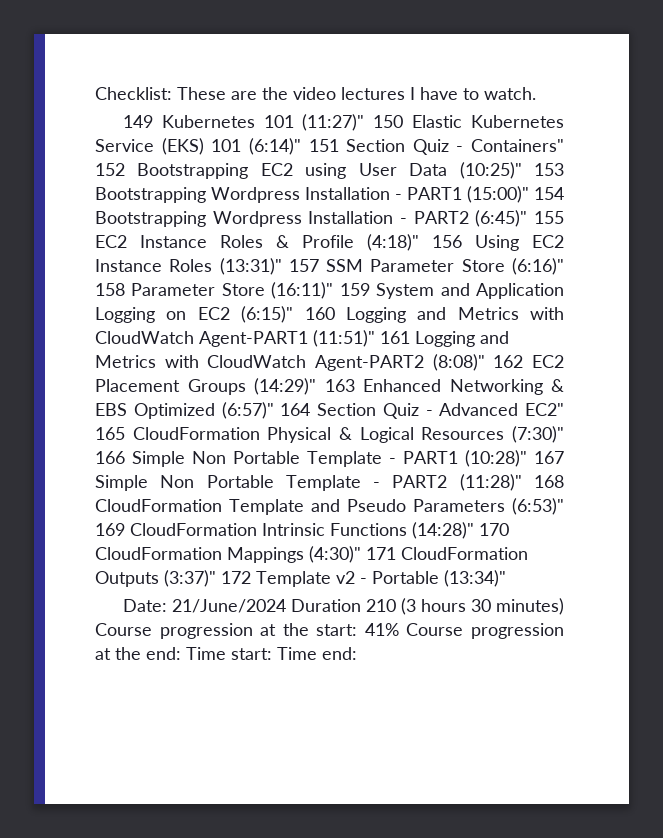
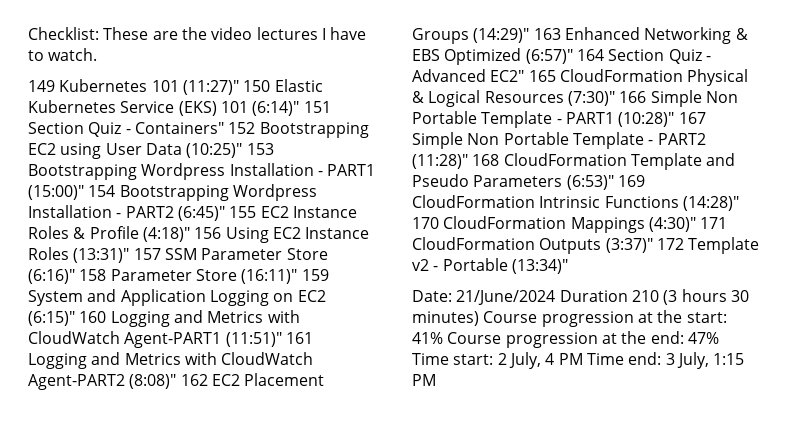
(181, 653) none -> [687,332,719,344] 47%
[277,647,357,660] Time end: -> [497,352,745,369] [412,374,436,386] 2 July, 4 PM Time end: 3 July, 1:15 PM

